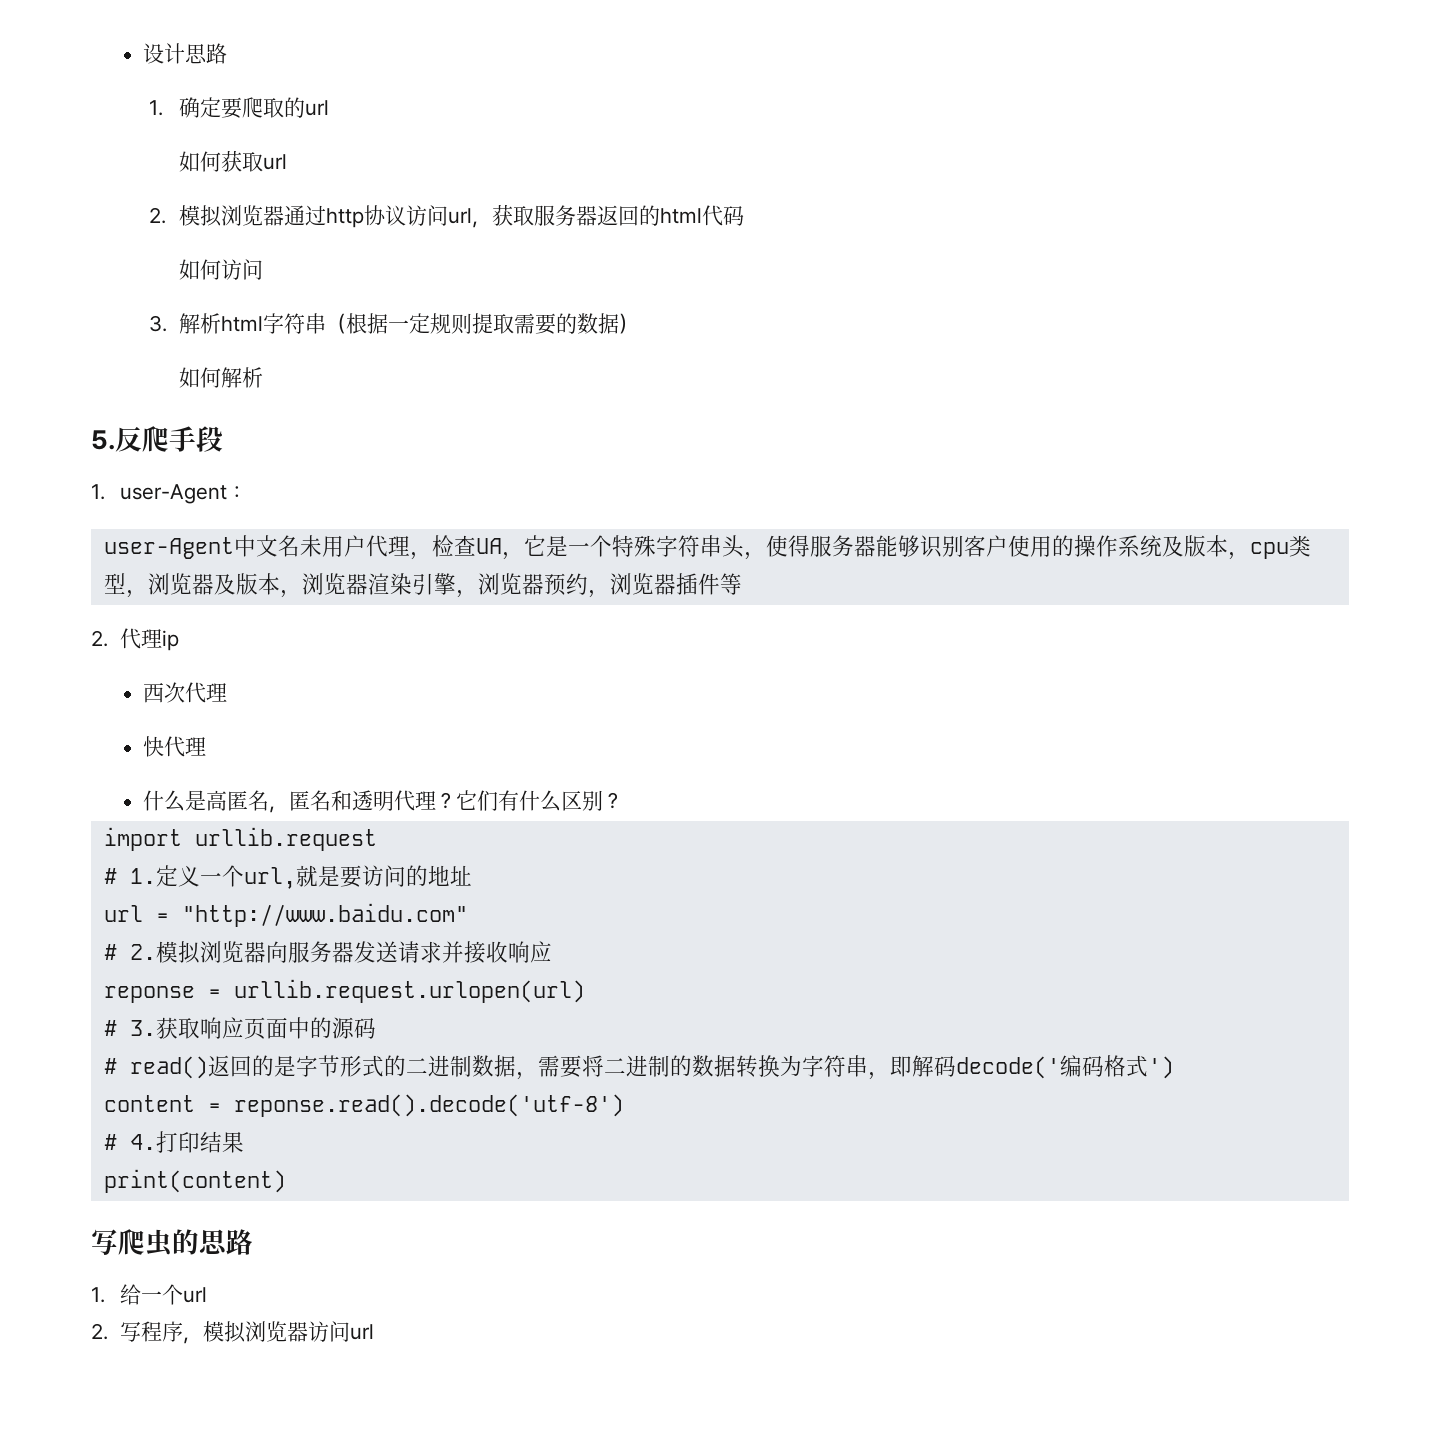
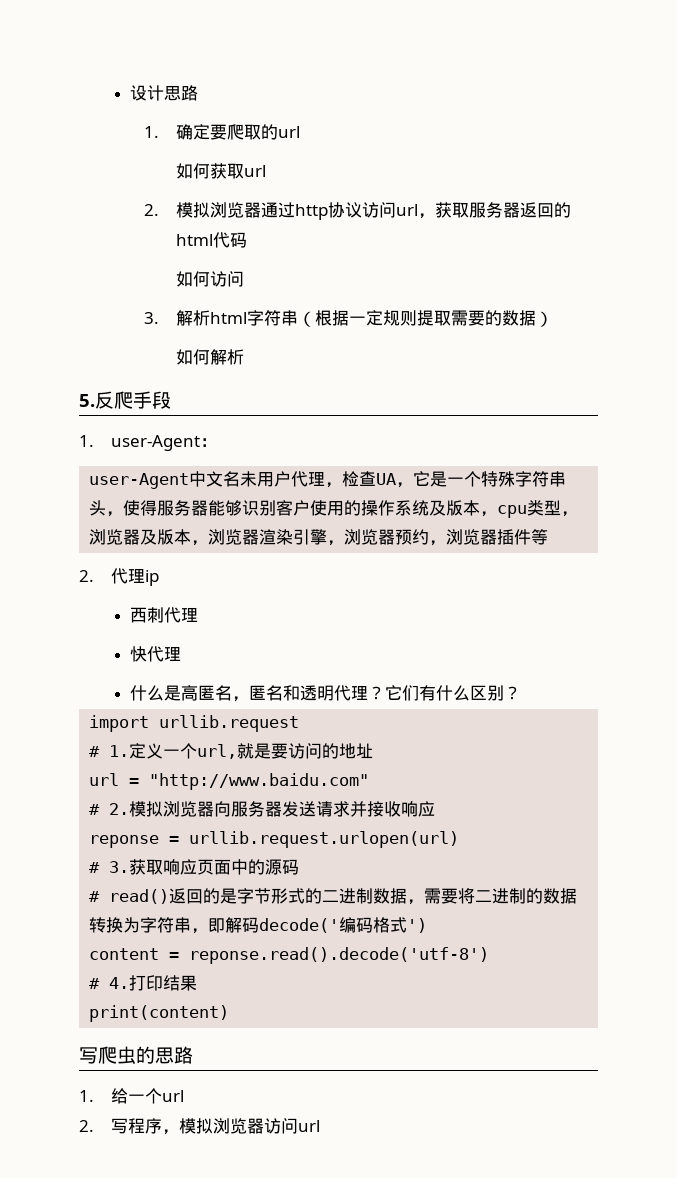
[164,682,186,703] 次 -> [147,607,165,623] 刺

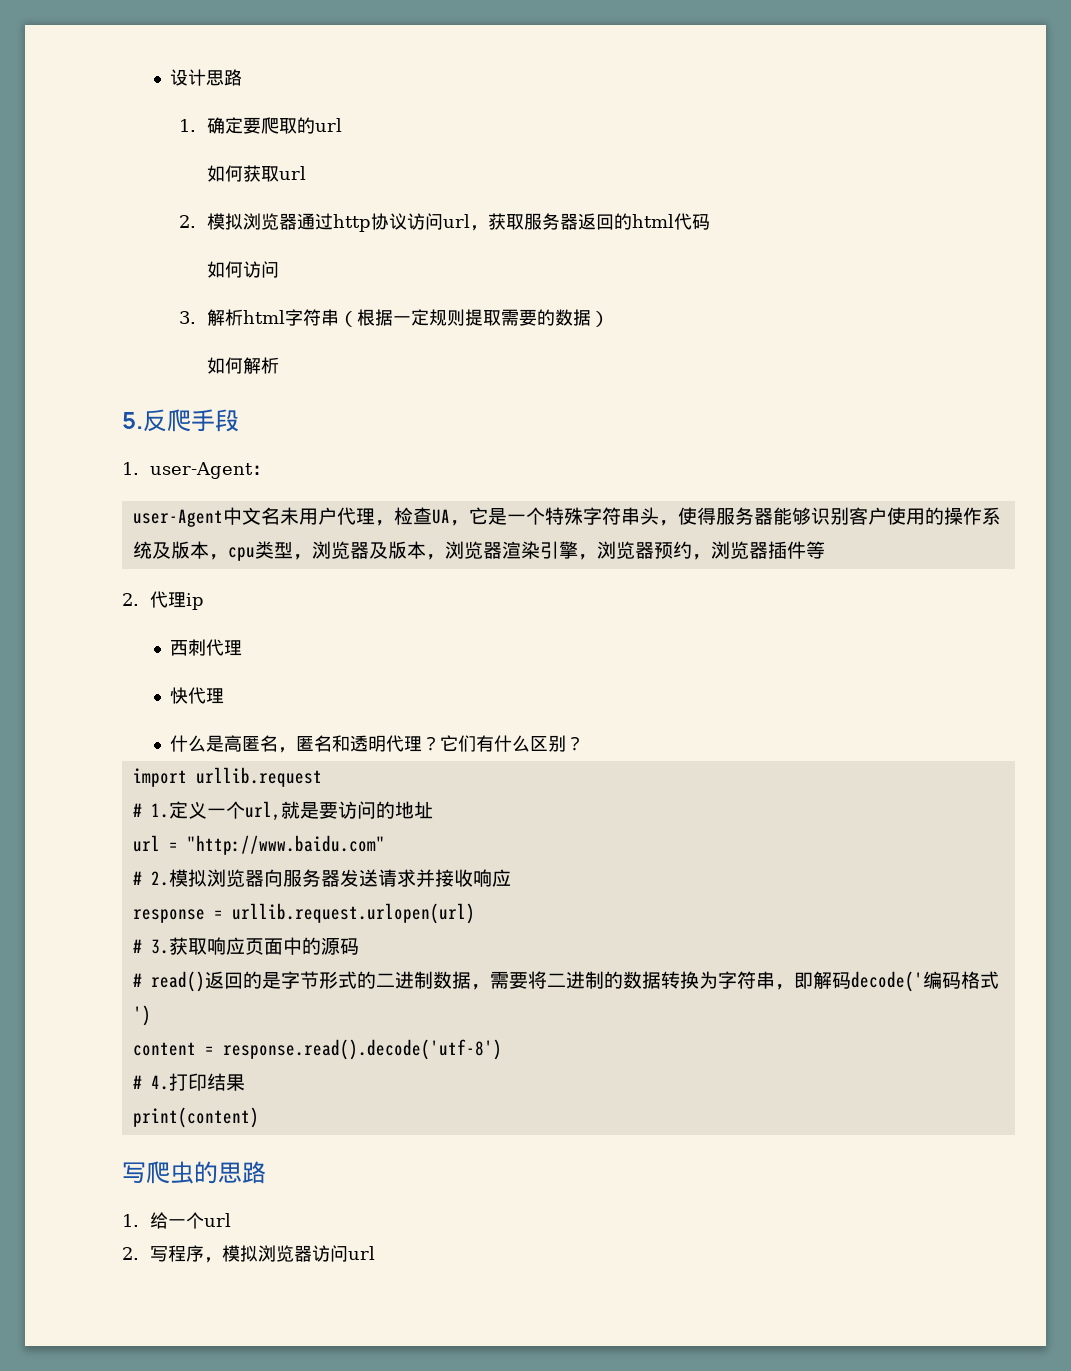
[89,835,160,848] reponse -> [132,909,205,923] response
[189,947,490,964] reponse.read().decode('utf-8') -> [222,1039,502,1060] response.read().decode('utf-8')

